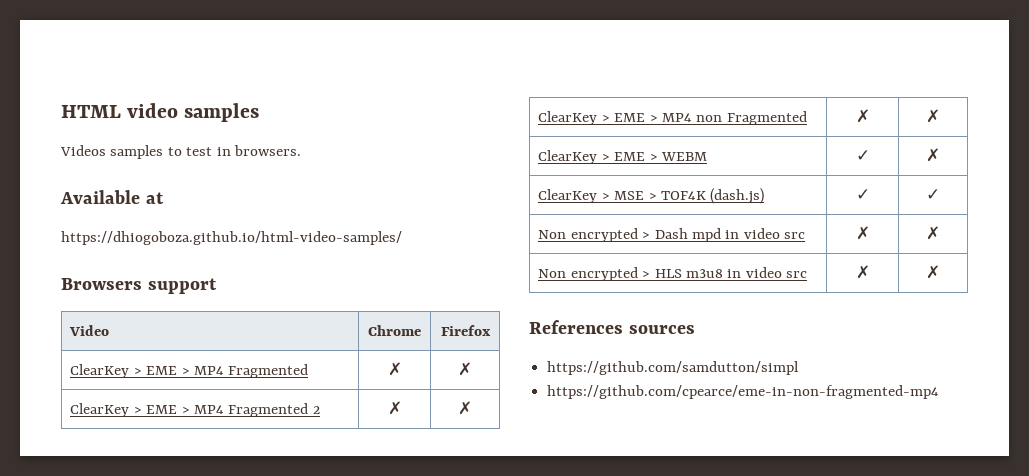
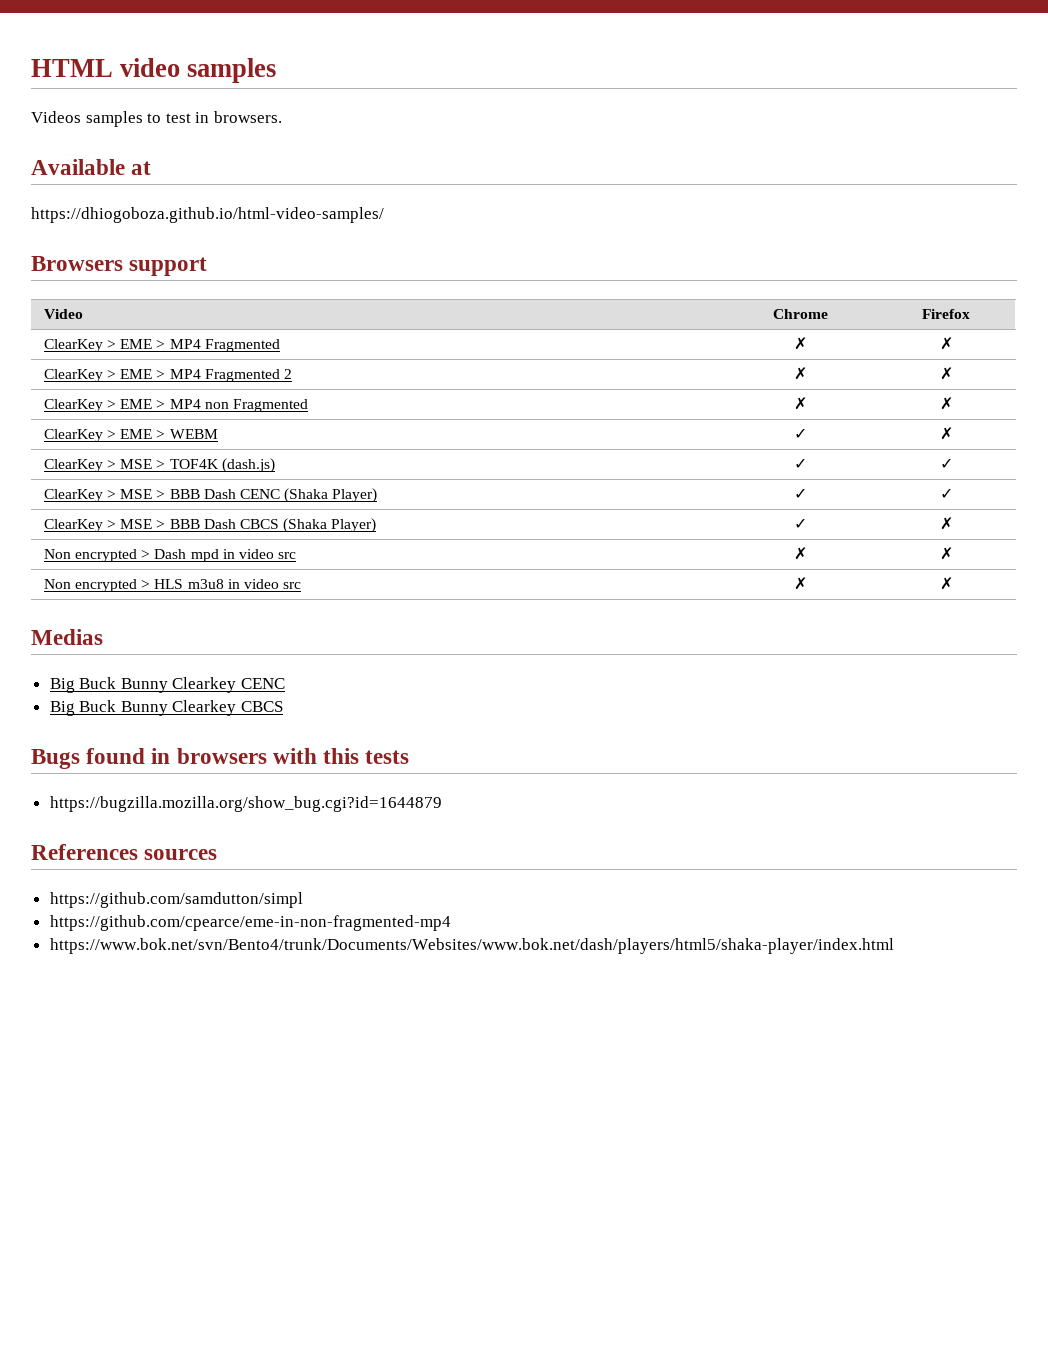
(940, 194) none -> [43,488,378,503] [793,488,807,499] [939,488,953,499] [43,518,377,533] [793,518,807,529] [939,517,953,530] // ClearKey > MSE > BBB Dash CENC (Shaka Player) | ✓ | ✓ // ClearKey > MSE > BBB Dash CBCS (Shaka Player) | ✓ | ✗
(940, 272) none -> [31,629,103,645] [49,677,286,693] [49,700,284,716] [31,748,410,769] [49,796,442,812] // Medias // Big Buck Bunny Clearkey CENC // Big Buck Bunny Clearkey CBCS // Bugs found in browsers with this tests // https://bugzilla.mozilla.org/show_bug.cgi?id=1644879
(940, 392) none -> [49,938,894,954] // https://www.bok.net/svn/Bento4/trunk/Documents/Websites/www.bok.net/dash/players/html5/shaka-player/index.html

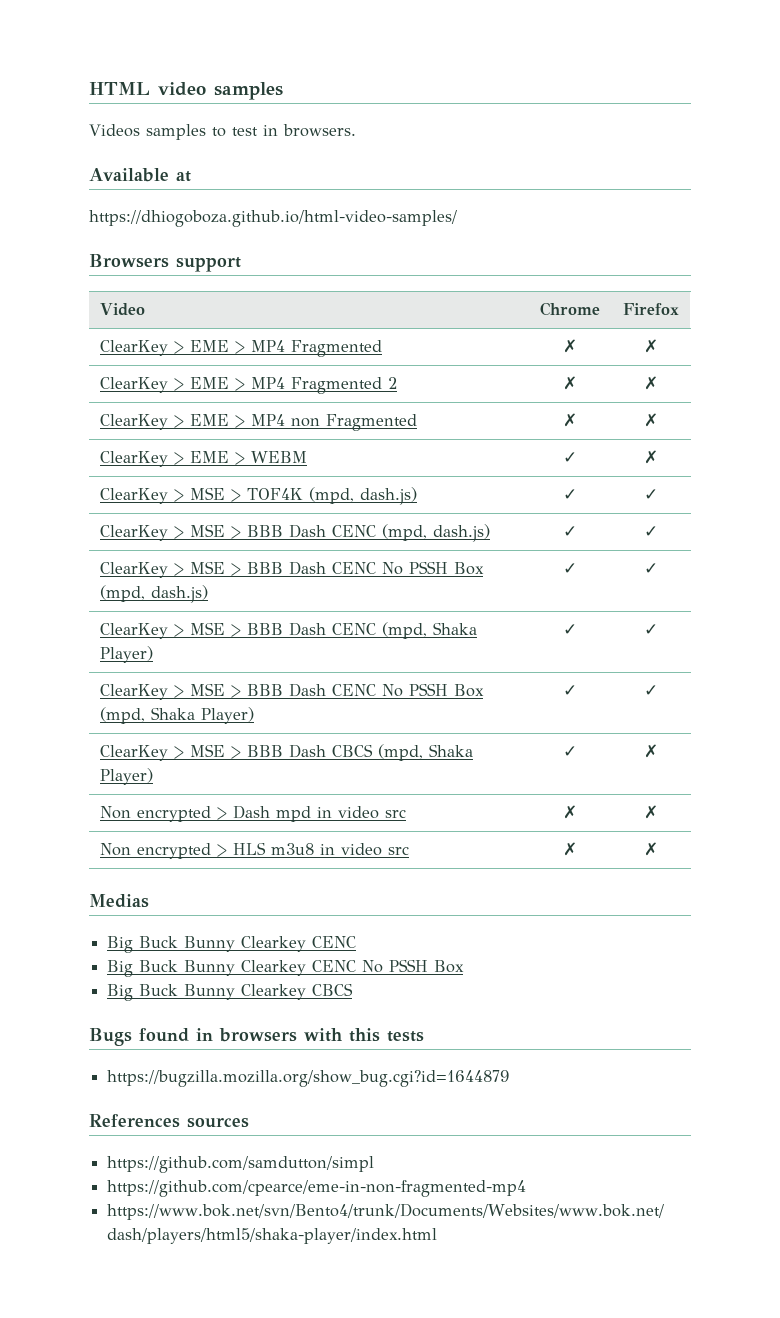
[221,458,275,473] [793,458,807,469] [939,458,953,469] [43,488,329,503] (dash.js) | ✓ | ✓ // ClearKey > MSE > BBB Dash CENC (Shaka -> [308,487,417,505] [563,489,577,500] [644,489,658,500] [99,524,490,542] [563,526,577,537] [644,526,658,537] [99,561,484,578] [99,585,208,603] [563,563,577,574] [644,563,658,574] [99,622,477,639] [99,646,153,663] [563,624,577,635] [644,624,658,635] [99,683,484,700] [99,707,195,724] (mpd, dash.js) | ✓ | ✓ // ClearKey > MSE > BBB Dash CENC (mpd, dash.js) | ✓ | ✓ // ClearKey > MSE > BBB Dash CENC No PSSH Box (mpd, dash.js) | ✓ | ✓ // ClearKey > MSE > BBB Dash CENC (mpd, Shaka Player) | ✓ | ✓ // ClearKey > MSE > BBB Dash CENC No PSSH Box (mpd, Shaka
[283,518,328,533] (Shaka -> [377,744,473,761] (mpd, Shaka
(286, 683) none -> [107,959,465,977] // Big Buck Bunny Clearkey CENC No PSSH Box

